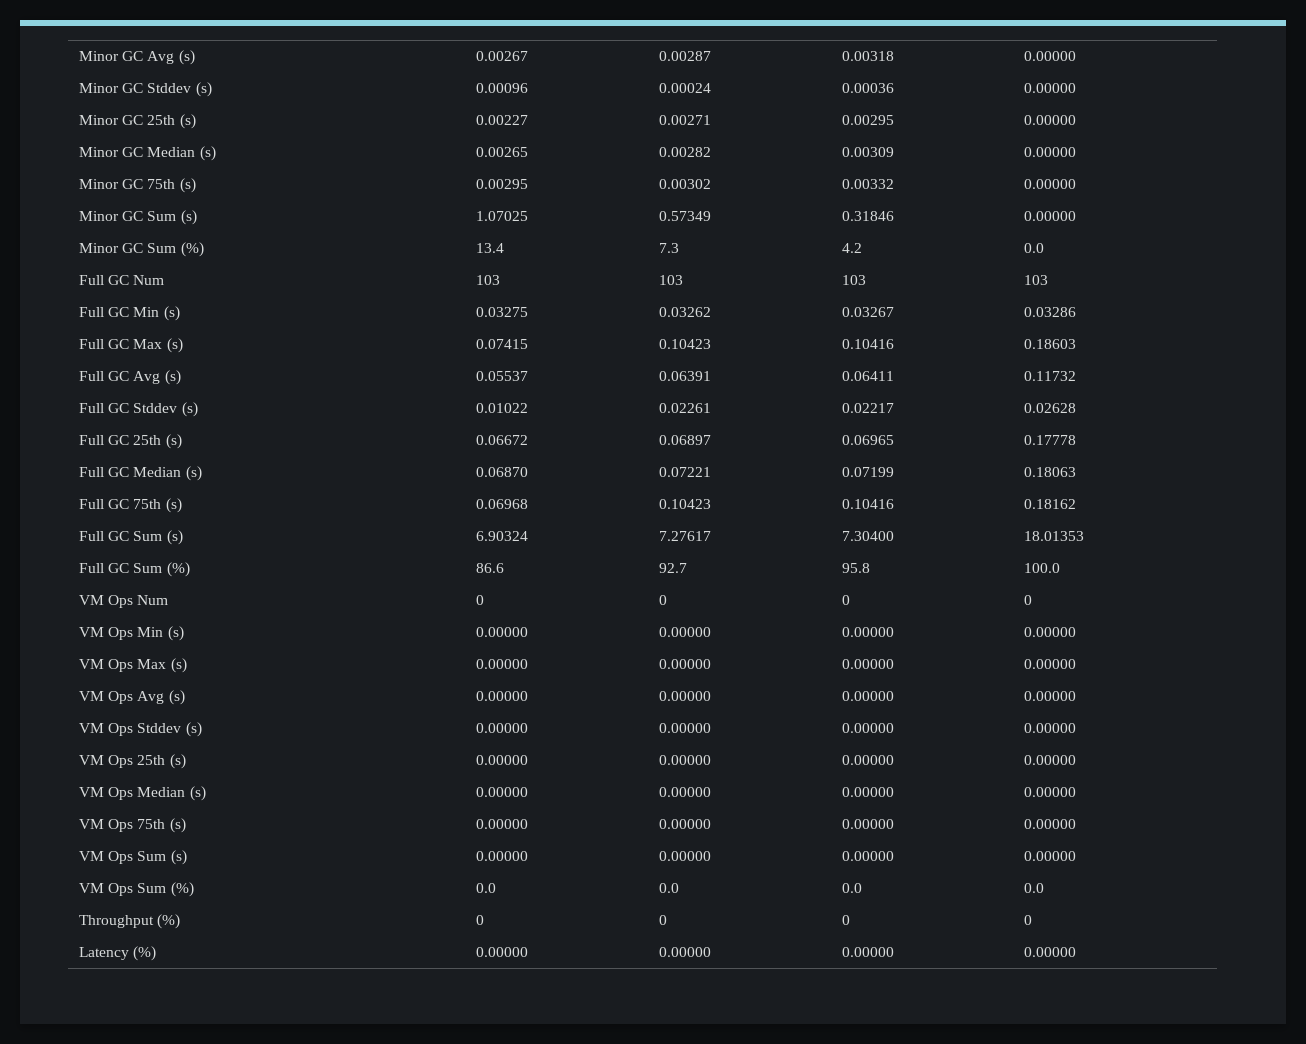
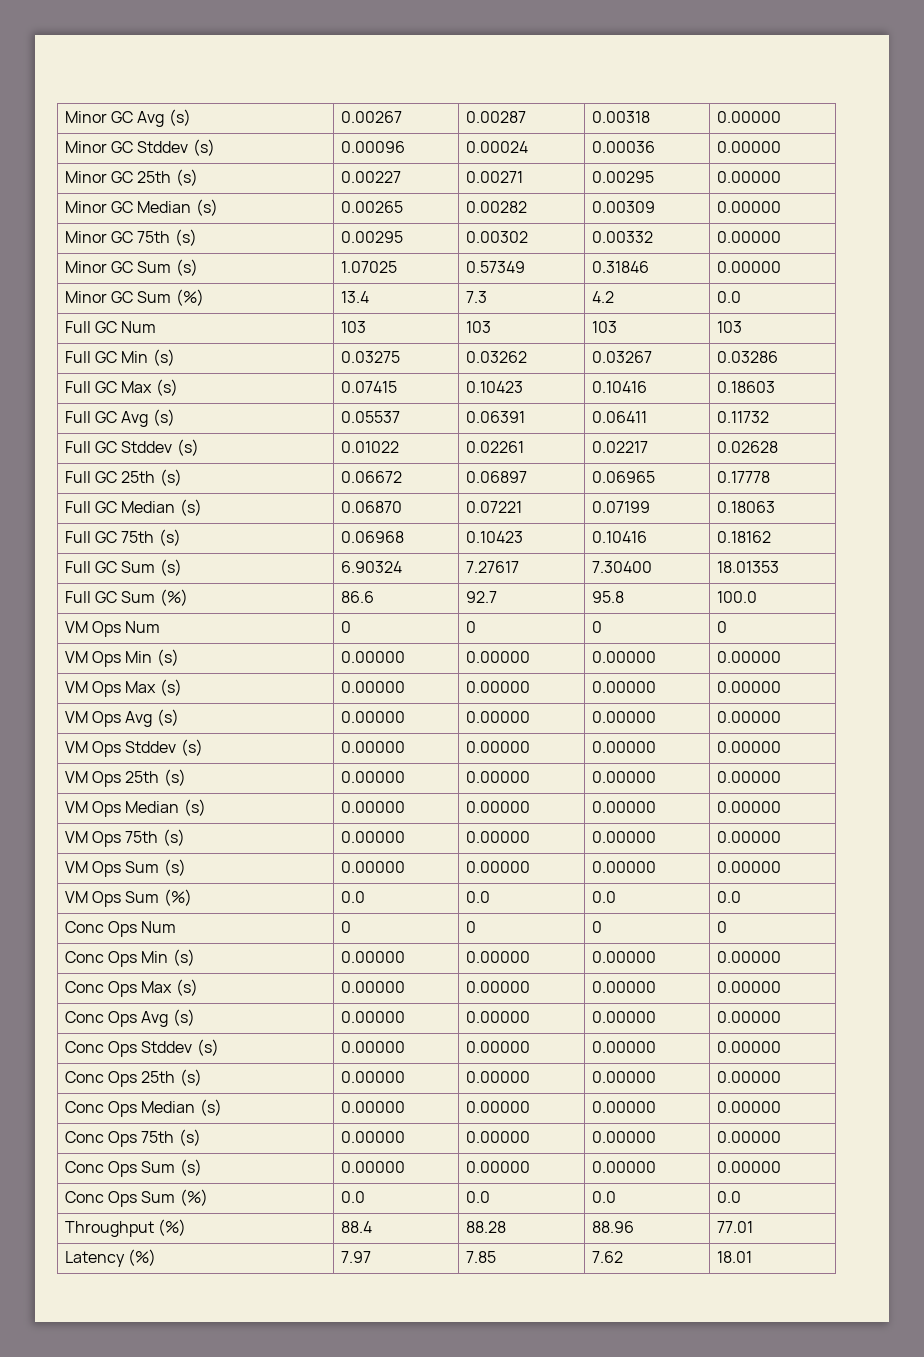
[78,914,181,929] [475,915,484,925] [658,915,667,925] [841,915,850,925] [1023,915,1032,925] [78,946,157,961] [475,947,528,957] [658,947,711,957] [841,947,894,957] [1023,947,1076,957] Throughput (%) | 0 | 0 | 0 | 0 // Latency (%) | 0.00000 | 0.00000 | 0.00000 | 0.00000 -> [64,921,177,937] [340,921,351,933] [465,921,476,933] [591,921,602,933] [716,921,727,933] [64,949,195,967] [340,951,405,963] [465,951,530,963] [591,951,656,963] [716,951,781,963] [64,979,198,997] [340,981,405,993] [465,981,530,993] [591,981,656,993] [716,981,781,993] [64,1009,195,1027] [340,1011,405,1023] [465,1011,530,1023] [591,1011,656,1023] [716,1011,781,1023] [64,1039,219,1057] [340,1041,405,1053] [465,1041,530,1053] [591,1041,656,1053] [716,1041,781,1053] [64,1069,202,1087] [340,1071,405,1083] [465,1071,530,1083] [591,1071,656,1083] [716,1071,781,1083] [64,1099,222,1117] [340,1101,405,1113] [465,1101,530,1113] [591,1101,656,1113] [716,1101,781,1113] [64,1129,201,1147] [340,1131,405,1143] [465,1131,530,1143] [591,1131,656,1143] [716,1131,781,1143] [64,1159,202,1177] [340,1161,405,1173] [465,1161,530,1173] [591,1161,656,1173] [716,1161,781,1173] [64,1189,208,1207] [340,1191,365,1203] [465,1191,490,1203] [591,1191,616,1203] [716,1191,741,1203] [64,1219,186,1237] [340,1221,372,1233] [465,1221,506,1233] [591,1221,634,1233] [716,1221,753,1233] [64,1249,156,1267] [340,1251,371,1263] [465,1251,496,1263] [591,1251,623,1263] [716,1251,752,1263] Conc Ops Num | 0 | 0 | 0 | 0 // Conc Ops Min (s) | 0.00000 | 0.00000 | 0.00000 | 0.00000 // Conc Ops Max (s) | 0.00000 | 0.00000 | 0.00000 | 0.00000 // Conc Ops Avg (s) | 0.00000 | 0.00000 | 0.00000 | 0.00000 // Conc Ops Stddev (s) | 0.00000 | 0.00000 | 0.00000 | 0.00000 // Conc Ops 25th (s) | 0.00000 | 0.00000 | 0.00000 | 0.00000 // Conc Ops Median (s) | 0.00000 | 0.00000 | 0.00000 | 0.00000 // Conc Ops 75th (s) | 0.00000 | 0.00000 | 0.00000 | 0.00000 // Conc Ops Sum (s) | 0.00000 | 0.00000 | 0.00000 | 0.00000 // Conc Ops Sum (%) | 0.0 | 0.0 | 0.0 | 0.0 // Throughput (%) | 88.4 | 88.28 | 88.96 | 77.01 // Latency (%) | 7.97 | 7.85 | 7.62 | 18.01

